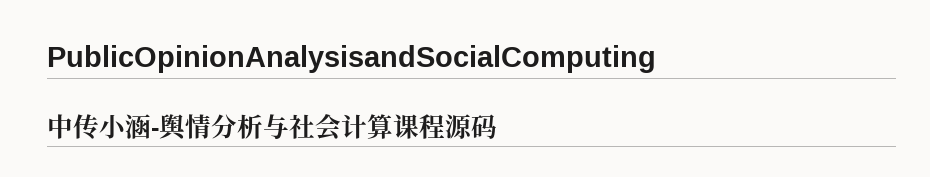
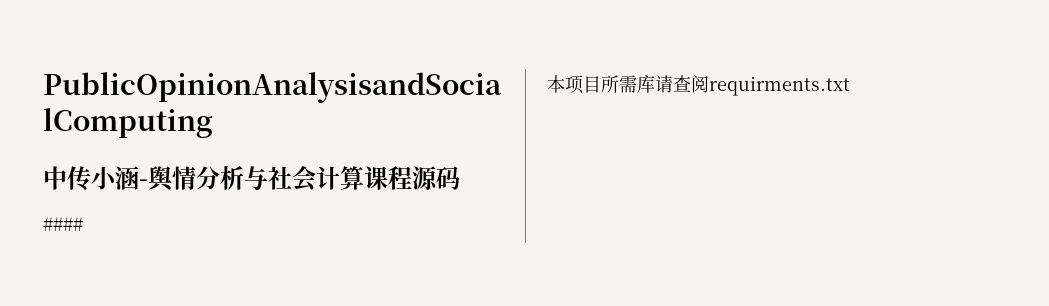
(497, 126) none -> [43,217,83,231] [547,75,850,96] // #### // 本项目所需库请查阅requirments.txt

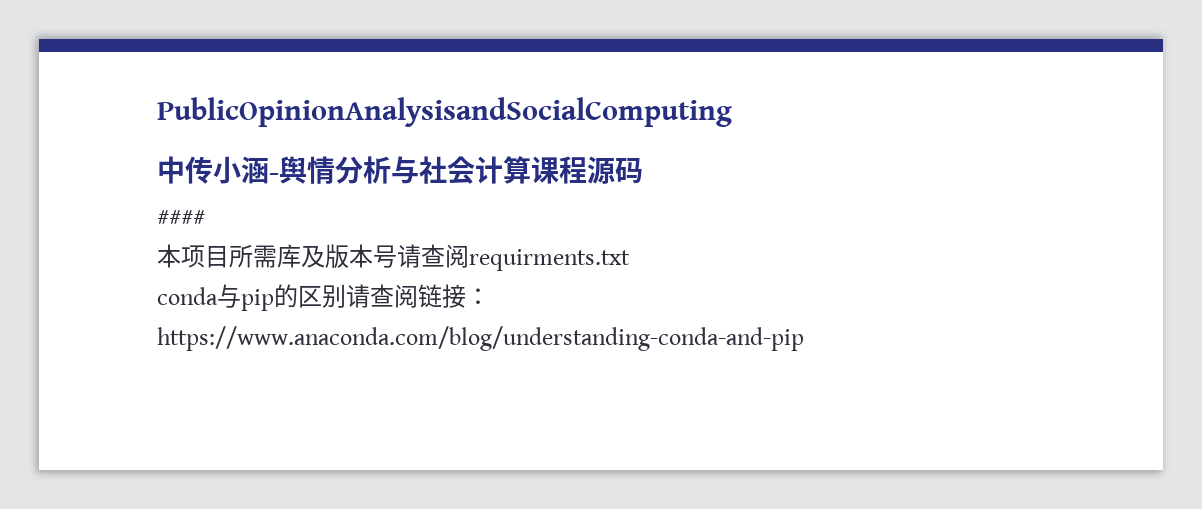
(655, 84) none -> [301,244,397,268] 及版本号
(850, 86) none -> [157,284,490,311] [157,326,804,351] // conda与pip的区别请查阅链接：https://www.anaconda.com/blog/understanding-conda-and-pip

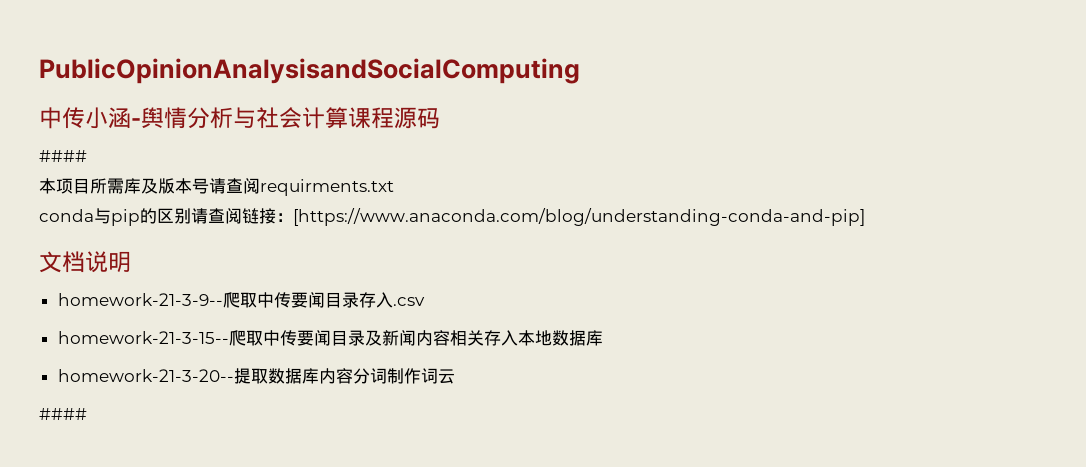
[157,326,804,351] https://www.anaconda.com/blog/understanding-conda-and-pip -> [293,208,865,226] [39,251,131,273] [57,292,425,308] [57,330,603,346] [57,368,455,384] [39,408,87,420] [https://www.anaconda.com/blog/understanding-conda-and-pip] // 文档说明 // homework-21-3-9--爬取中传要闻目录存入.csv // homework-21-3-15--爬取中传要闻目录及新闻内容相关存入本地数据库 // homework-21-3-20--提取数据库内容分词制作词云 // ####

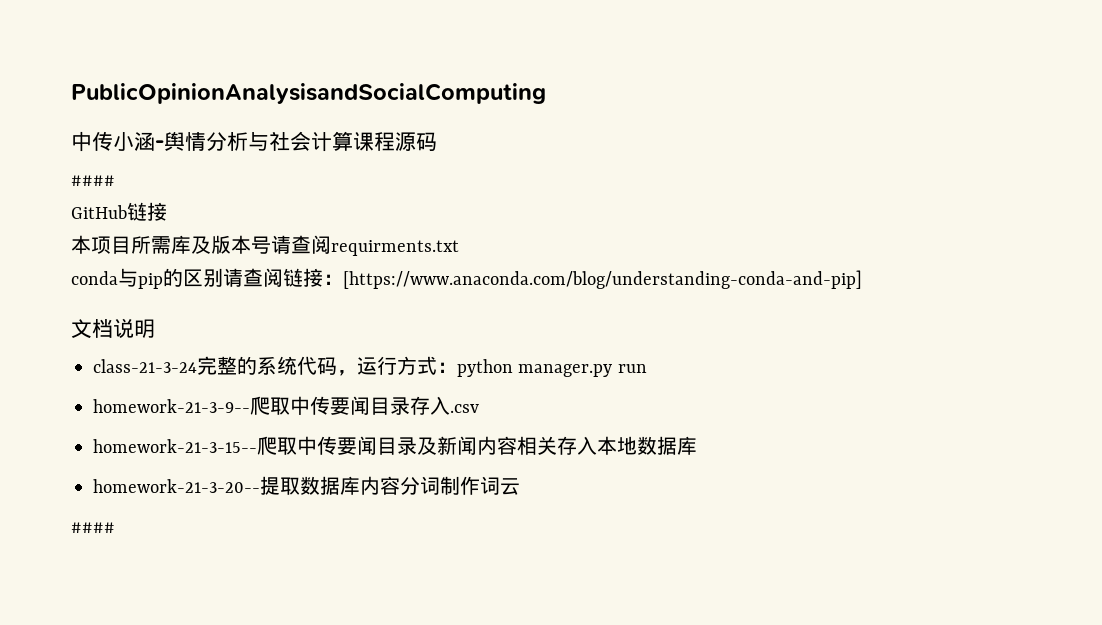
(87, 156) none -> [71,202,167,221] // GitHub链接
(131, 262) none -> [93,356,647,377] // class-21-3-24完整的系统代码，运行方式：python manager.py run

